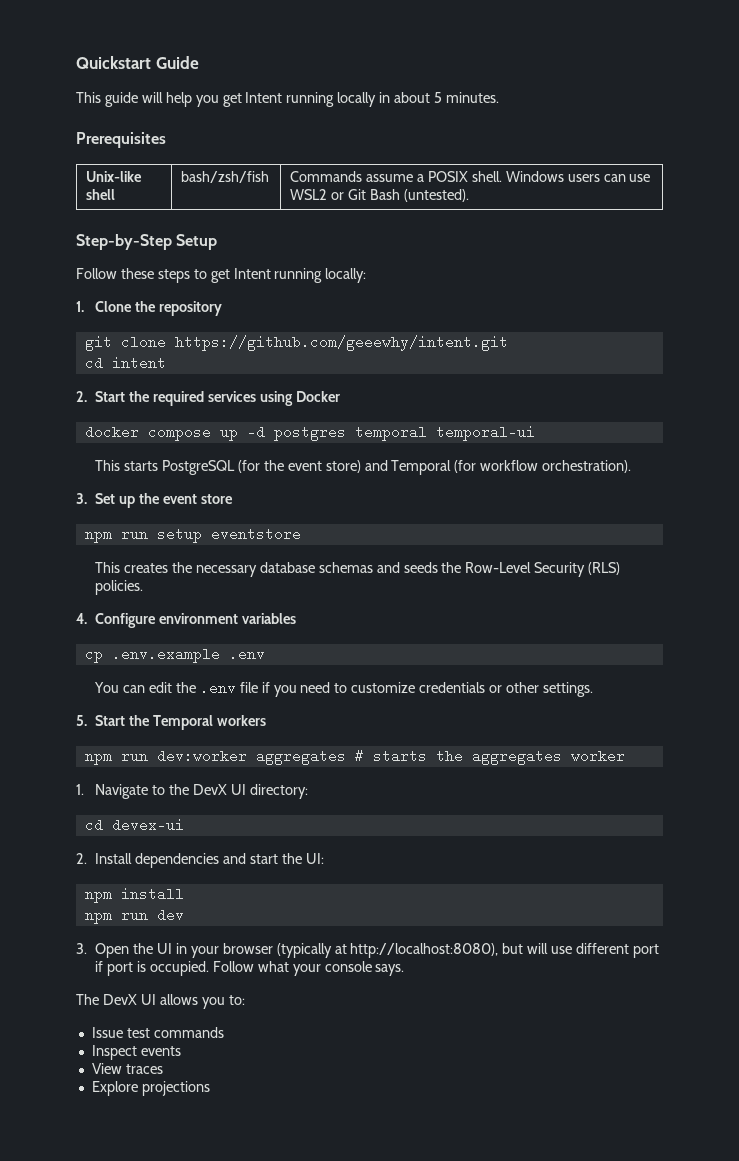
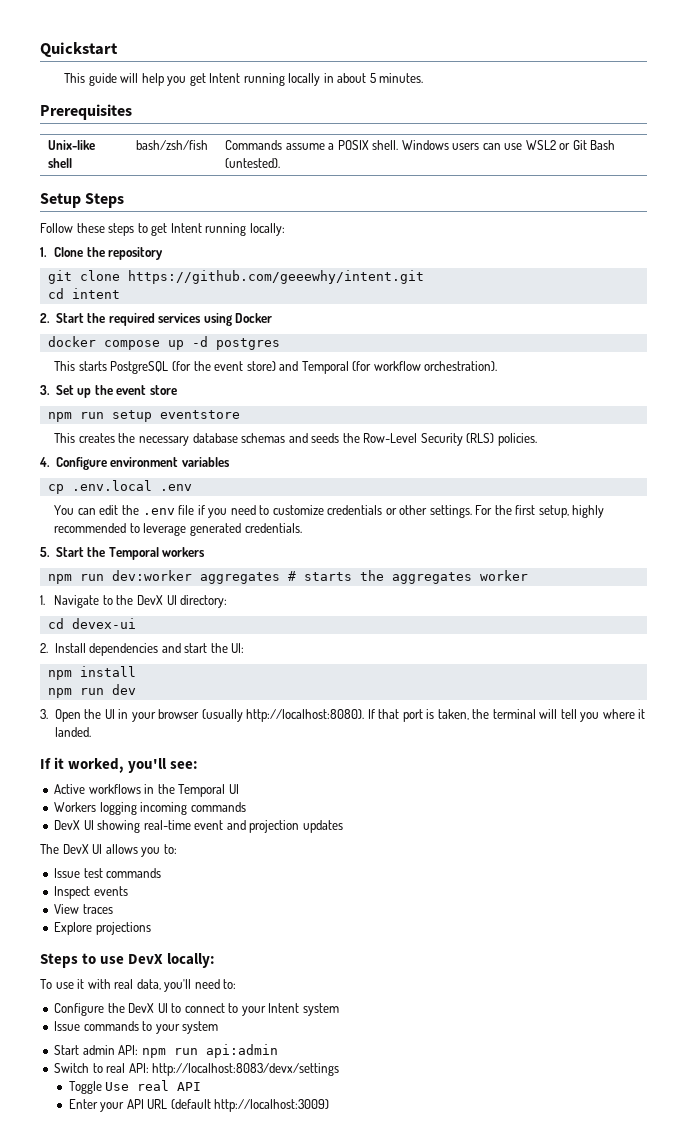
[155,56,199,69] Guide -> (118, 49) none
[76,234,172,250] Step-by-Step -> (281, 163) none
(218, 242) none -> [85,193,125,208] Steps
[354,425,535,441] temporal temporal-ui -> (280, 344) none
[111,647,220,663] .env.example -> [71,480,152,491] .env.local
(593, 689) none -> [475,505,605,518] [54,523,302,536] For the first setup, highly recommended to leverage generated credentials.
[276,943,660,958] [95,961,405,976] (typically at http://localhost:8080), but will use different port if port is occupied. Follow what your console says. -> [201,709,646,722] [54,727,91,737] [40,757,199,773] [54,784,239,797] [54,802,246,815] [54,820,343,833] (usually http://localhost:8080). If that port is taken, the terminal will tell you where it landed. // If it worked, you'll see: // Active workflows in the Temporal UI // Workers logging incoming commands // DevX UI showing real-time event and projection updates
(210, 1088) none -> [40,953,216,968] [40,979,237,992] [54,1003,339,1016] [54,1021,219,1034] [54,1044,278,1058] [54,1063,340,1076] [68,1080,202,1094] [68,1099,330,1112] // Steps to use DevX locally: // To use it with real data, you'll need to: // Configure the DevX UI to connect to your Intent system // Issue commands to your system // Start admin API: npm run api:admin // Switch to real API: http://localhost:8083/devx/settings // Toggle Use real API // Enter your API URL (default http://localhost:3009)

